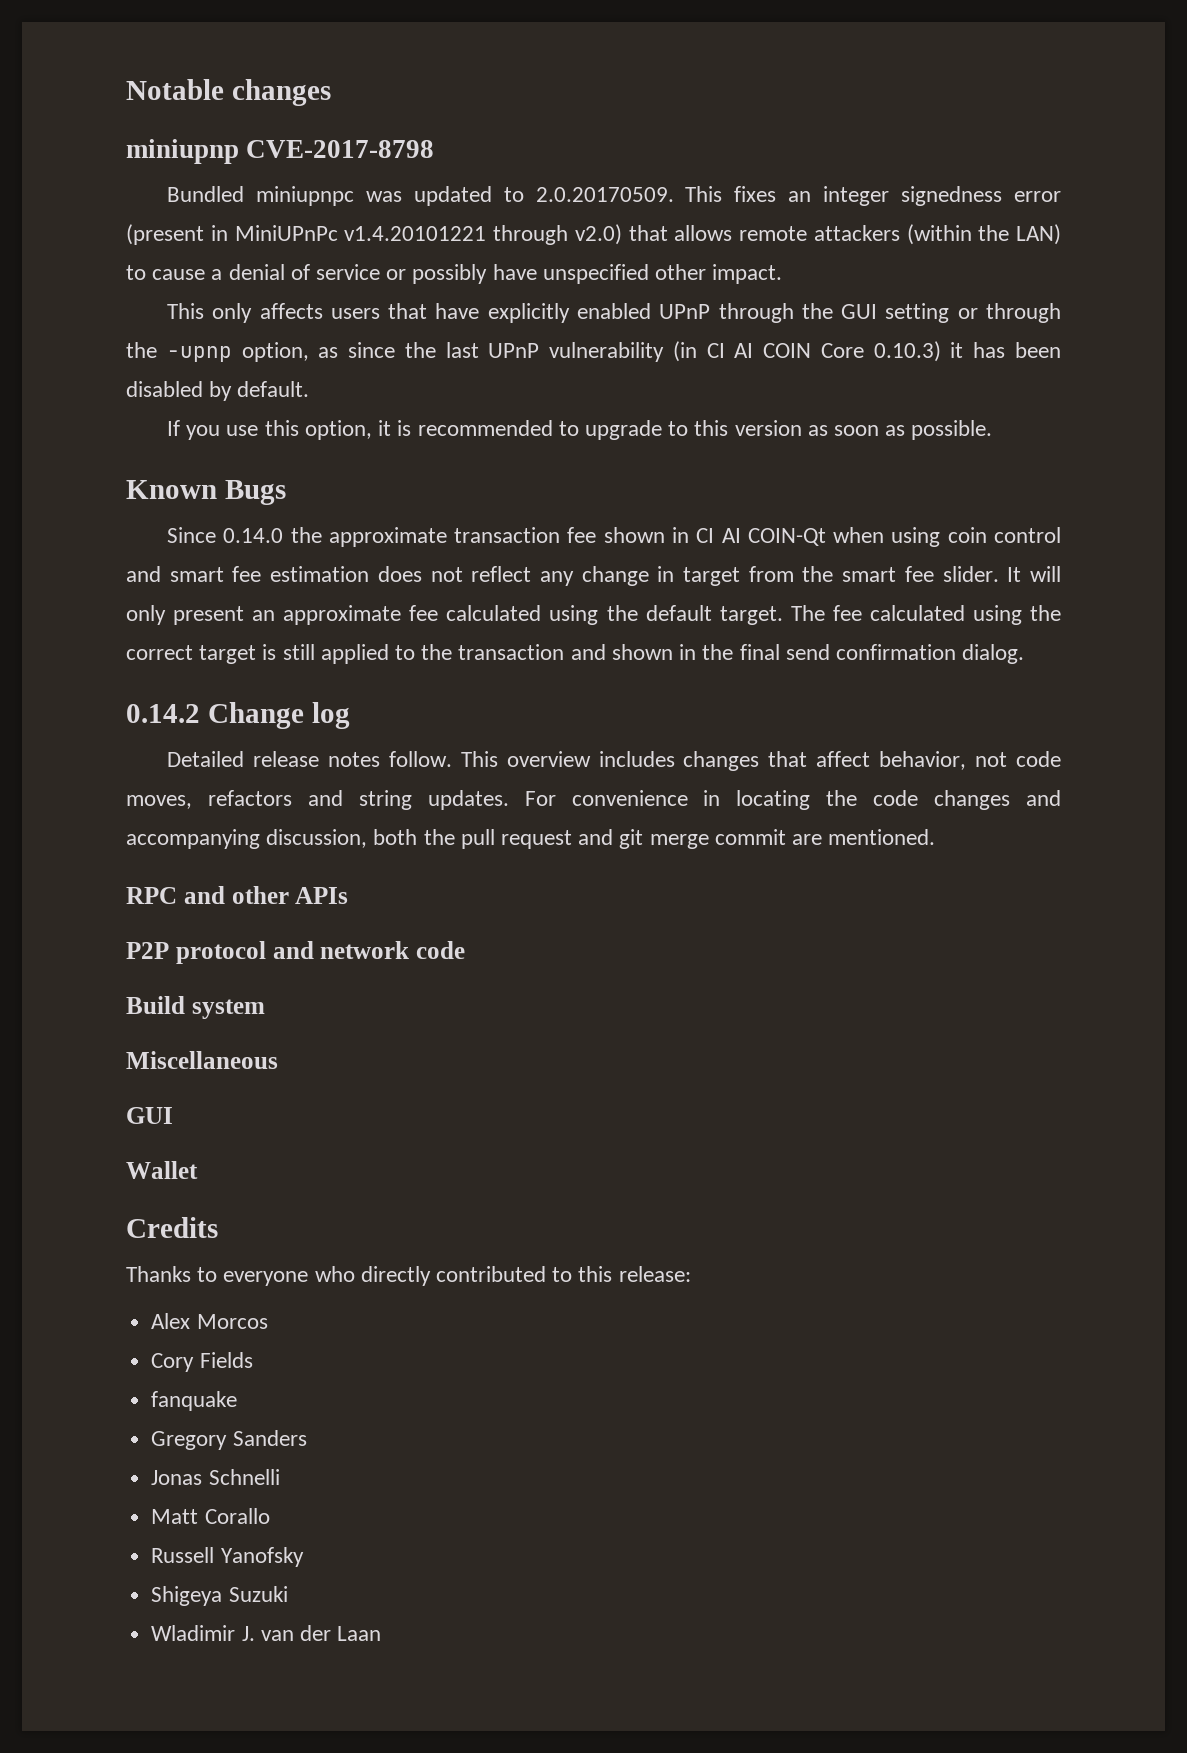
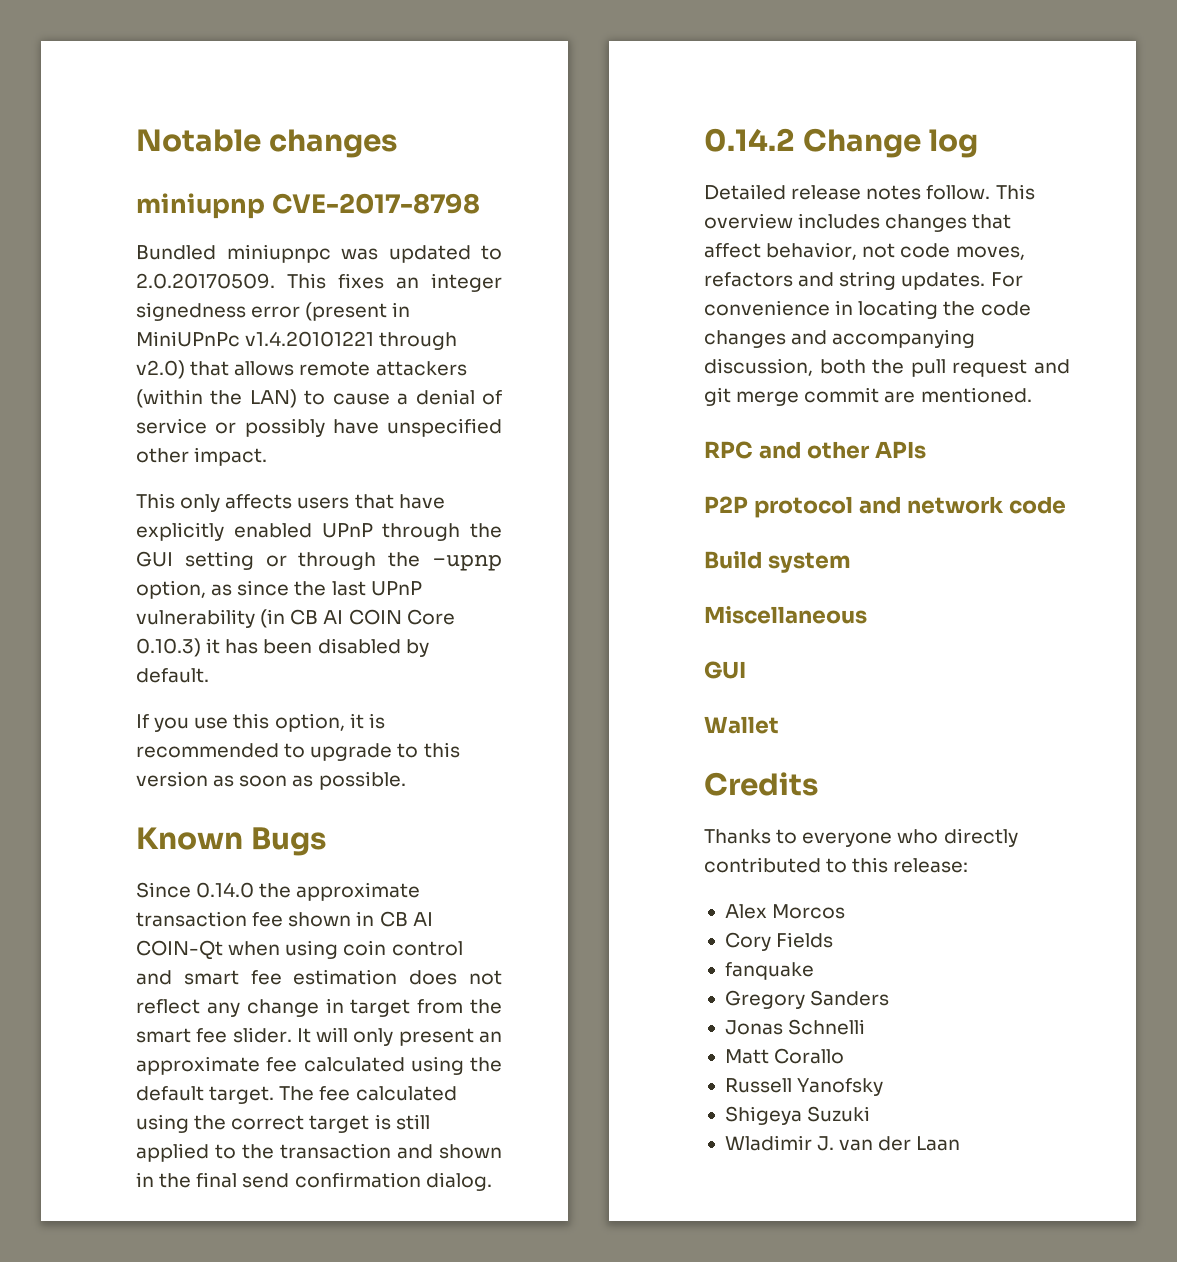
[706,343,725,358] CI -> [290,609,319,625] CB
[696,528,715,543] CI -> [379,911,408,927] CB

